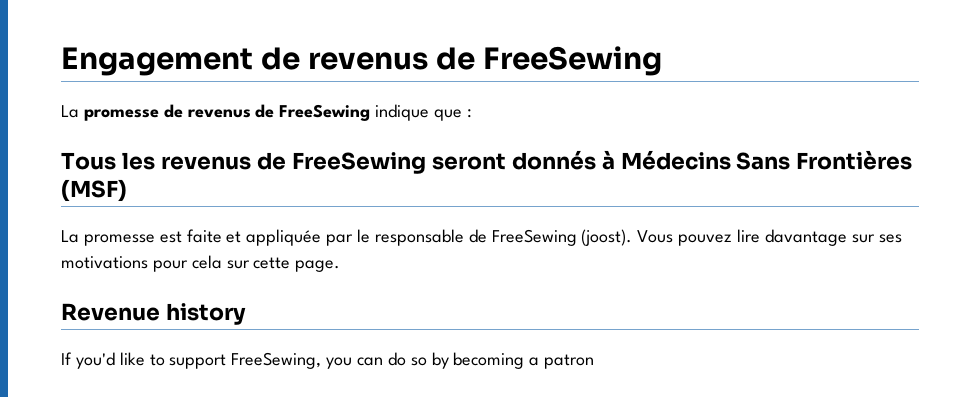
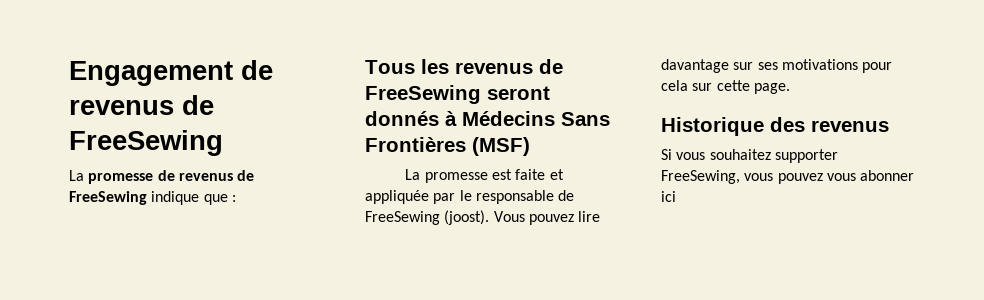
[61,303,246,325] [61,352,595,369] Revenue history // If you'd like to support FreeSewing, you can do so by becoming a patron -> [661,117,889,136] [661,149,838,163] [661,170,915,184] [661,191,676,202] Historique des revenus // Si vous souhaitez supporter FreeSewing, vous pouvez vous abonner ici

